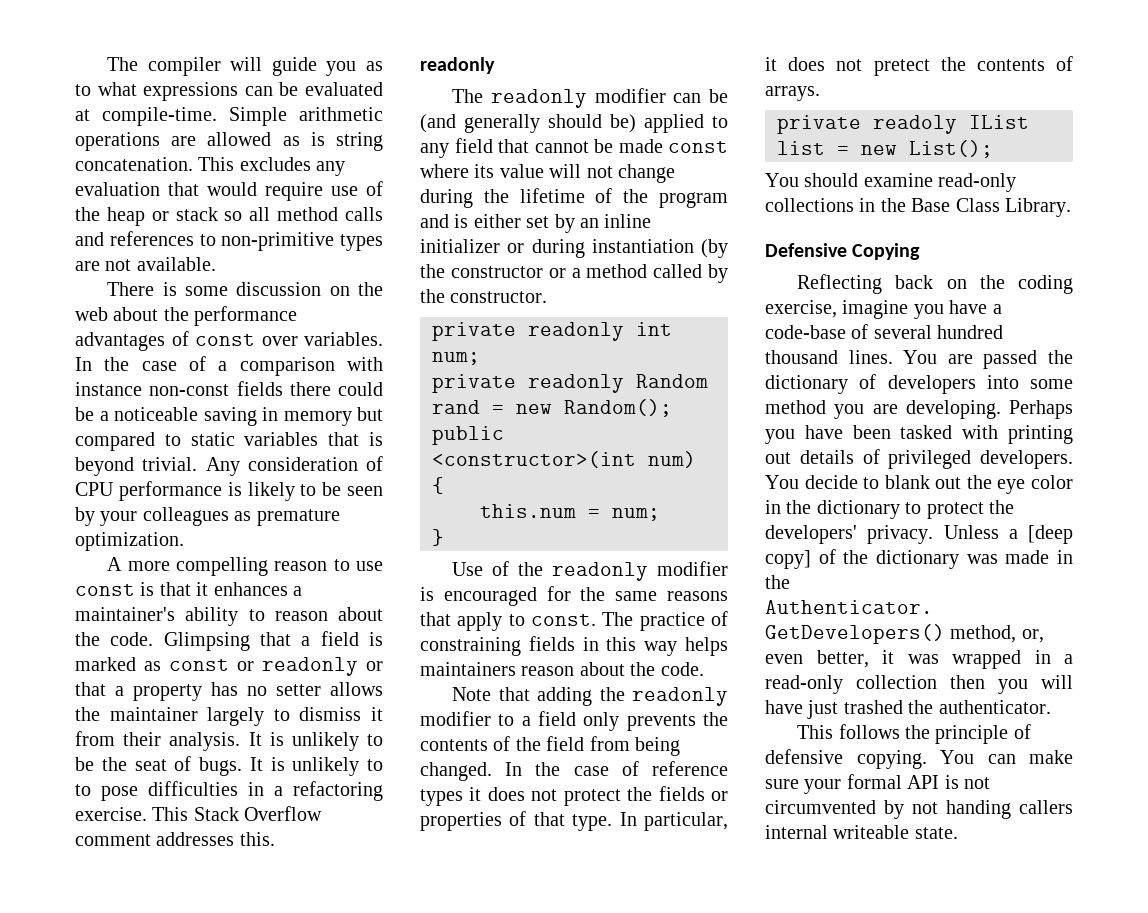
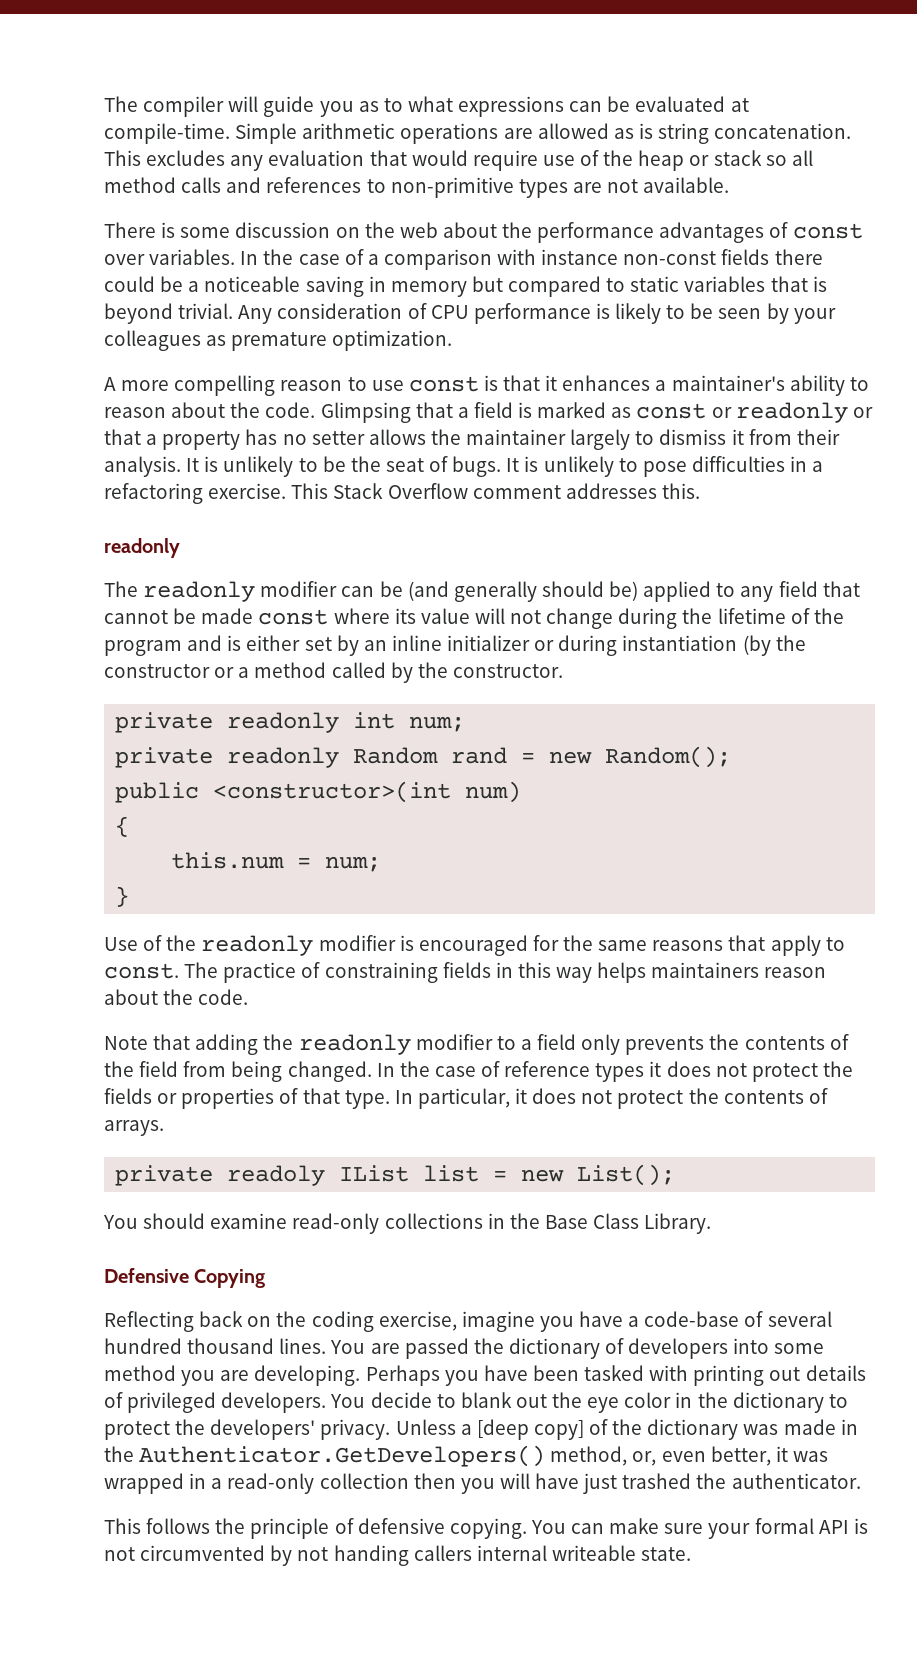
[75,784,91,796] to -> (638, 465) none
[873,59,930,76] pretect -> [617,1090,684,1109] protect

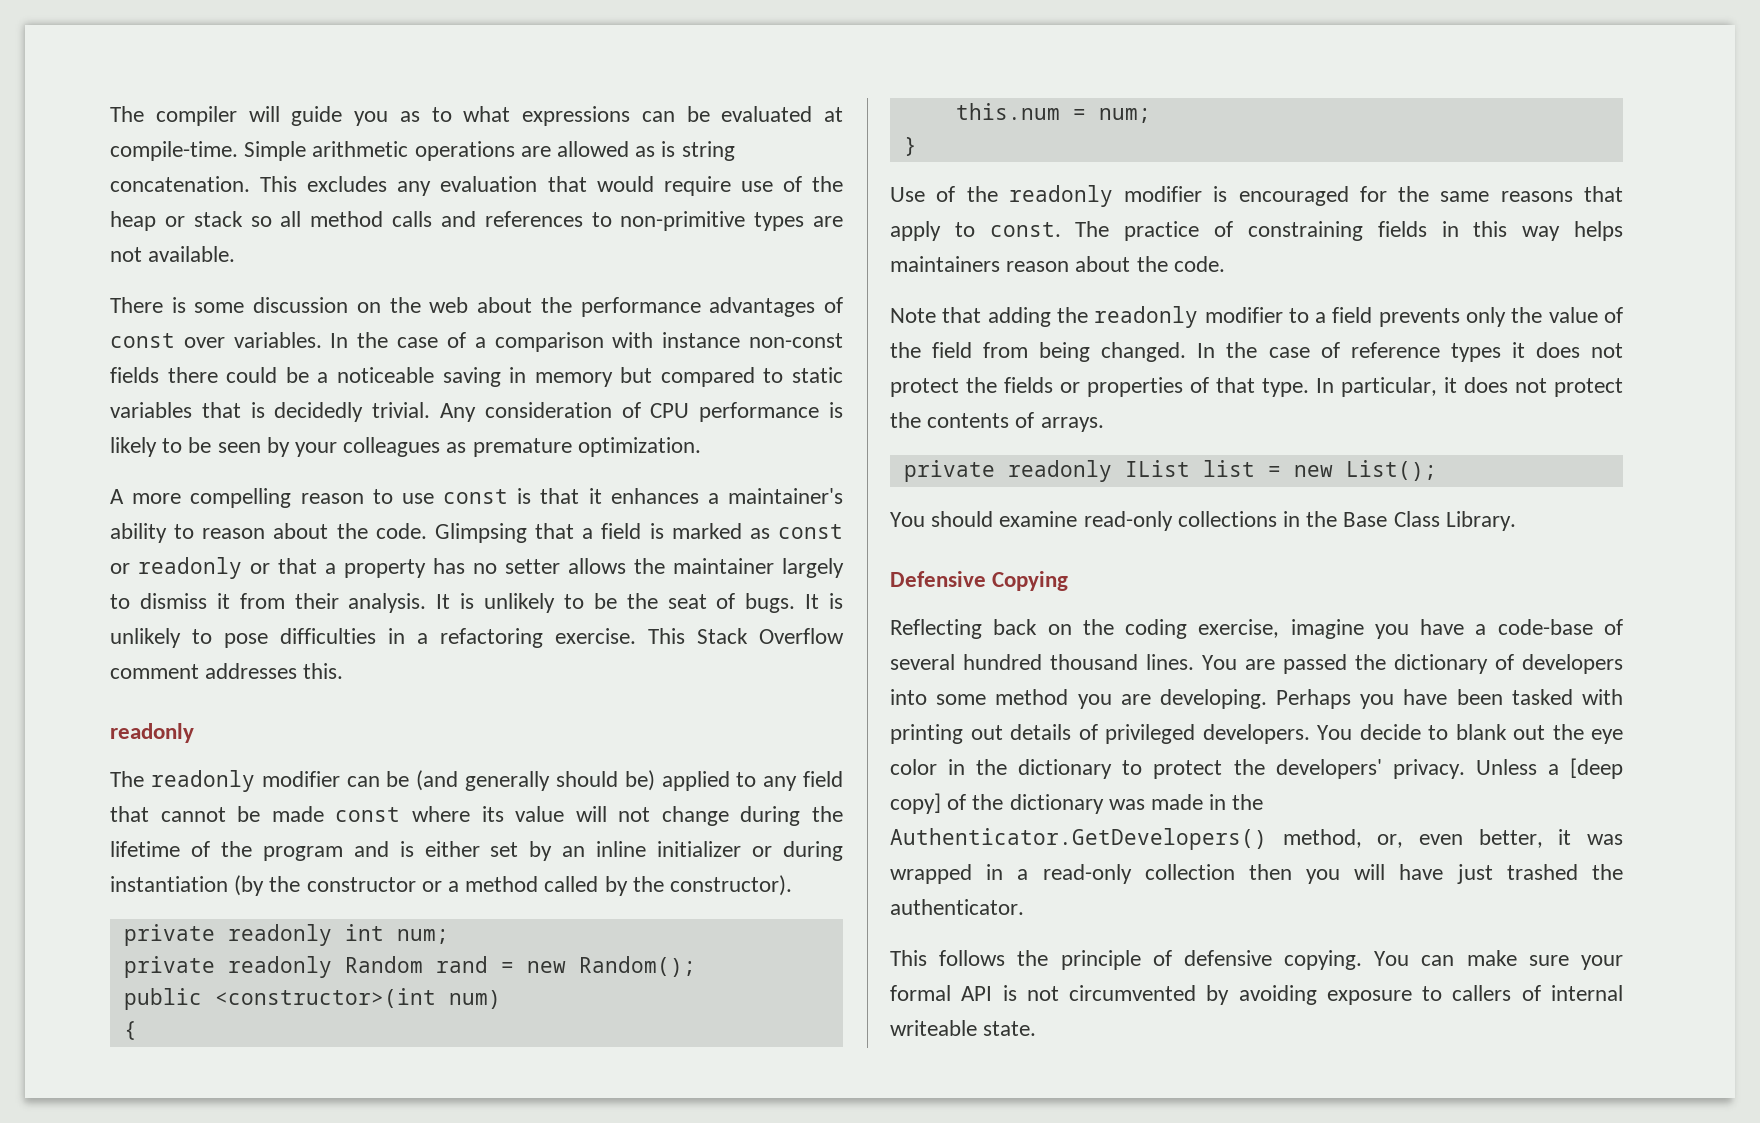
[104,303,173,324] beyond -> [274,402,364,422] decidedly
[452,664,563,678] constructor. -> [670,875,793,896] constructor).
[581,1034,825,1055] only prevents the contents -> [1378,307,1598,327] prevents only the value
[227,1165,326,1186] readoly -> [1007,460,1112,482] readonly
[297,1545,472,1566] not handing callers -> [1238,985,1541,1005] avoiding exposure to callers of

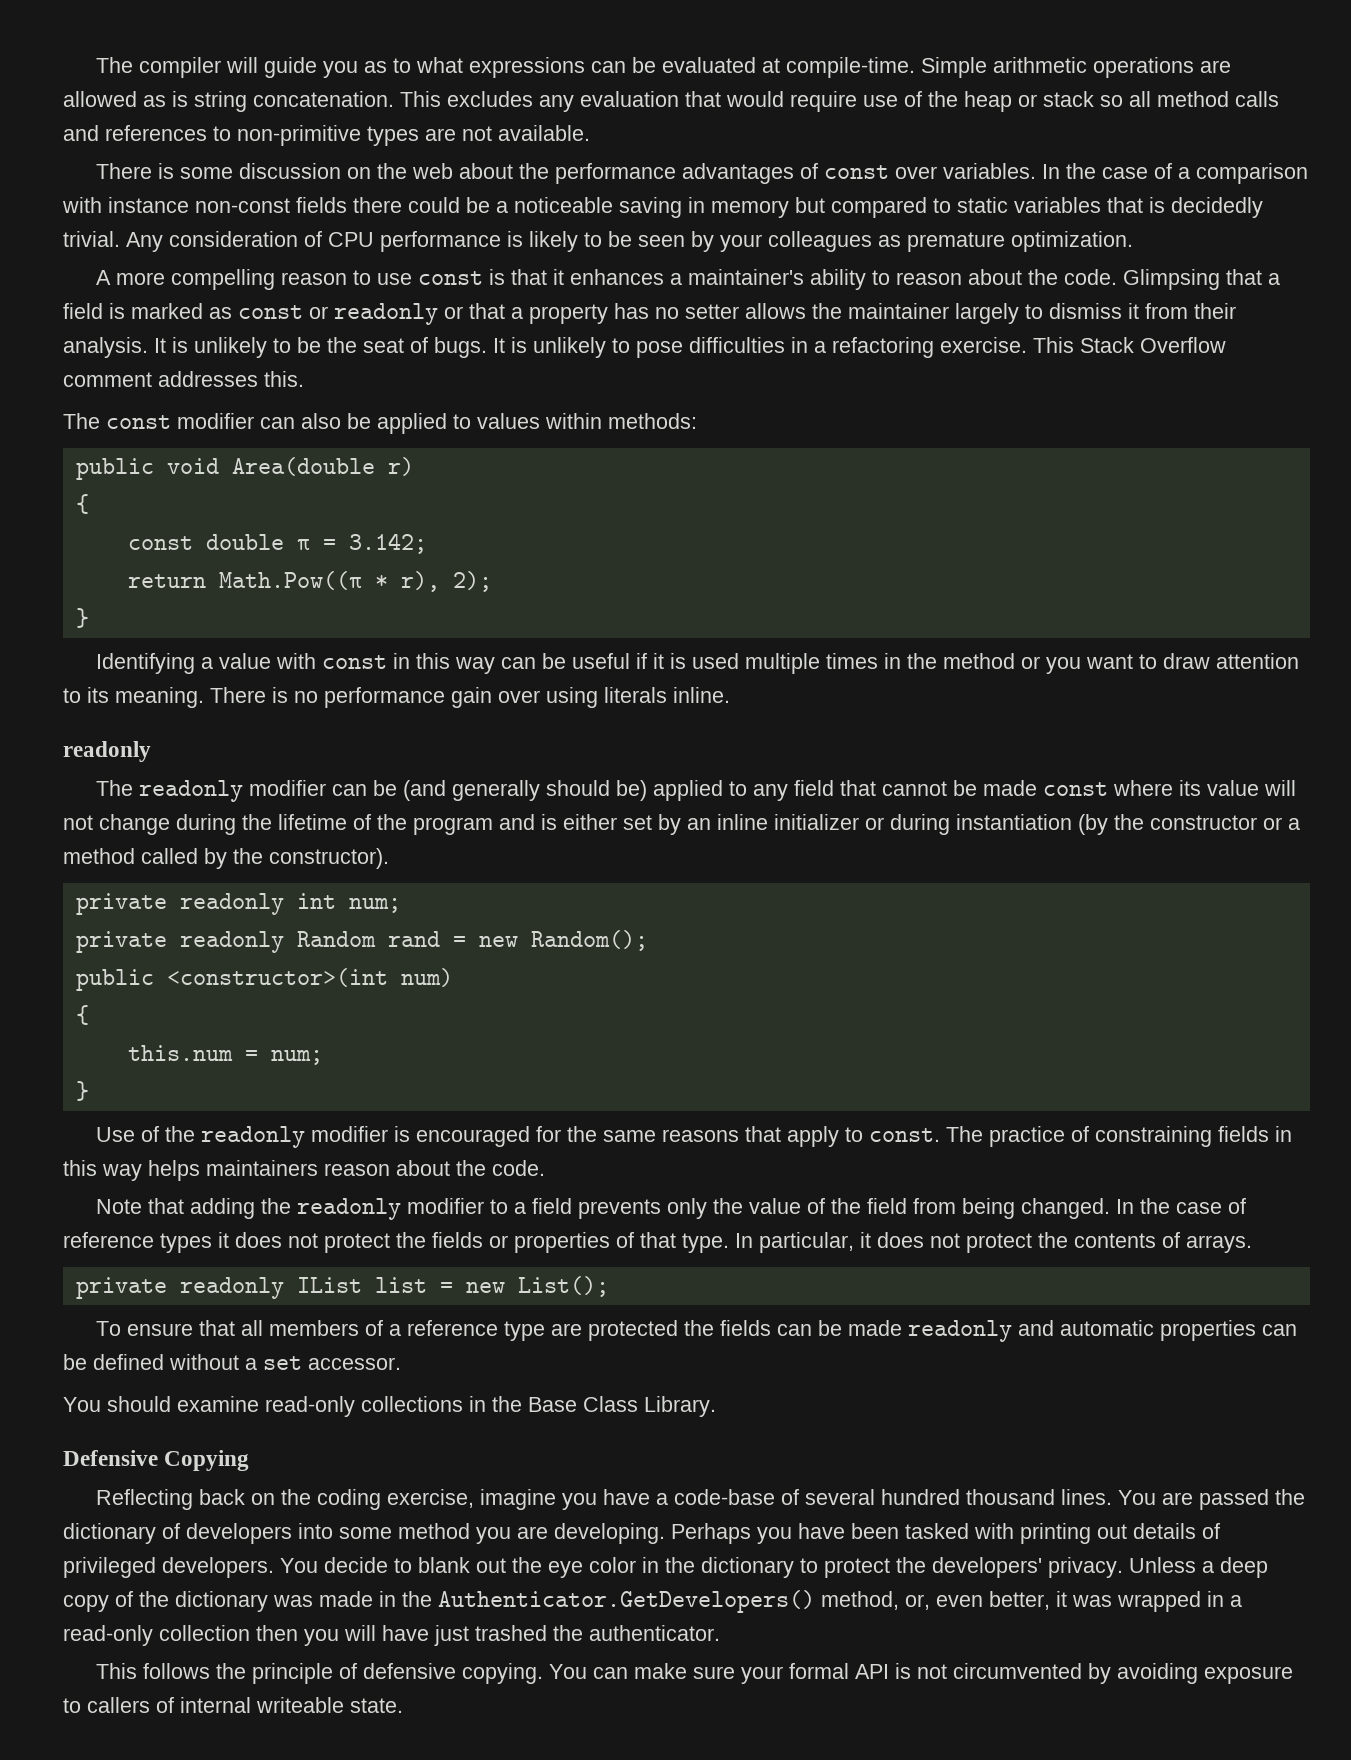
(344, 671) none -> [63,413,697,434] [75,457,414,480] [75,494,89,514] [127,533,427,554] [127,571,492,592] [75,608,89,628] [95,653,1299,674] [63,687,730,708] // The const modifier can also be applied to values within methods: // public void Area(double r) // { // const double π = 3.142; // return Math.Pow((π * r), 2); // } // Identifying a value with const in this way can be useful if it is used multiple times in the method or you want to draw attention to its meaning. There is no performance gain over using literals inline.
(1437, 470) none -> [95,1320,1297,1342] [63,1354,401,1370] // To ensure that all members of a reference type are protected the fields can be made readonly and automatic properties can be defined without a set accessor.
[1570,758,1623,779] [890,793,941,814] [deep copy] -> [1220,1557,1268,1578] [63,1595,109,1612] deep copy

